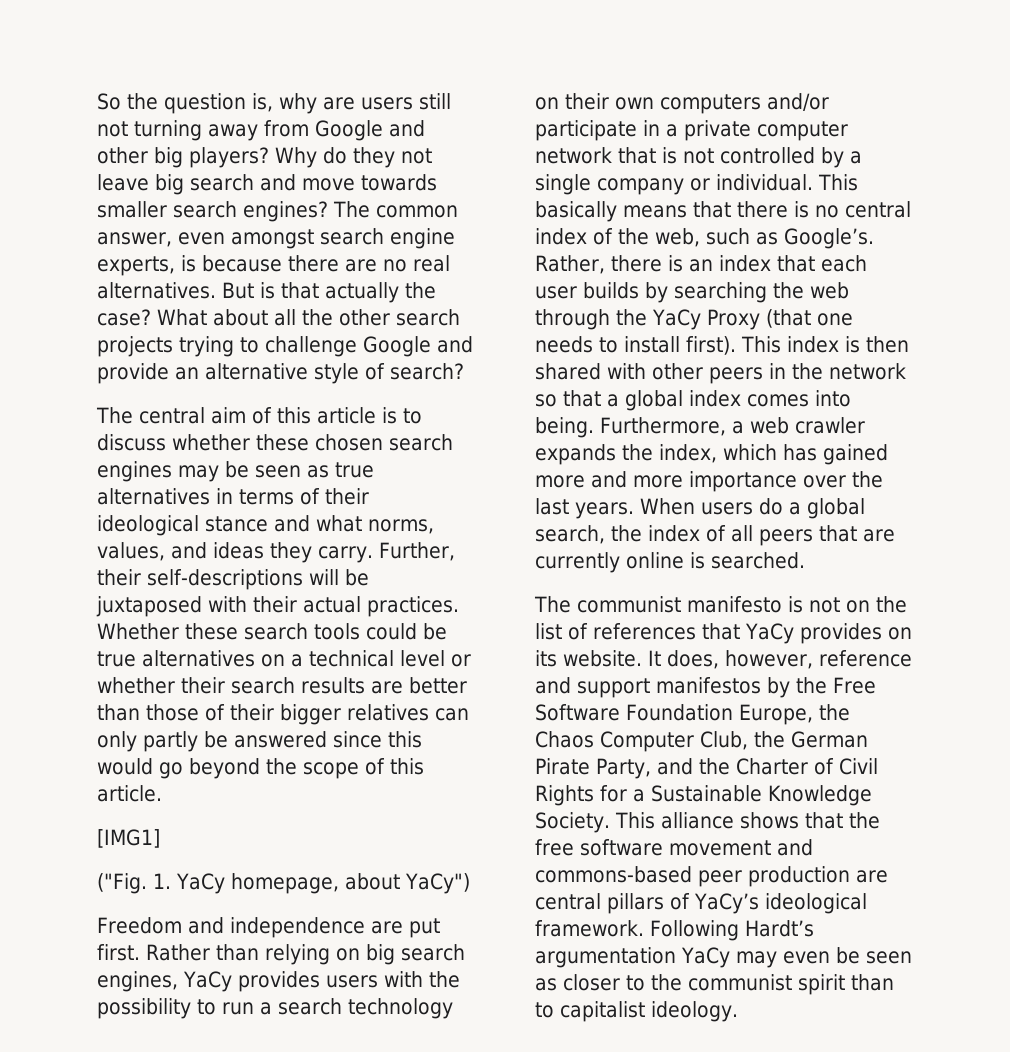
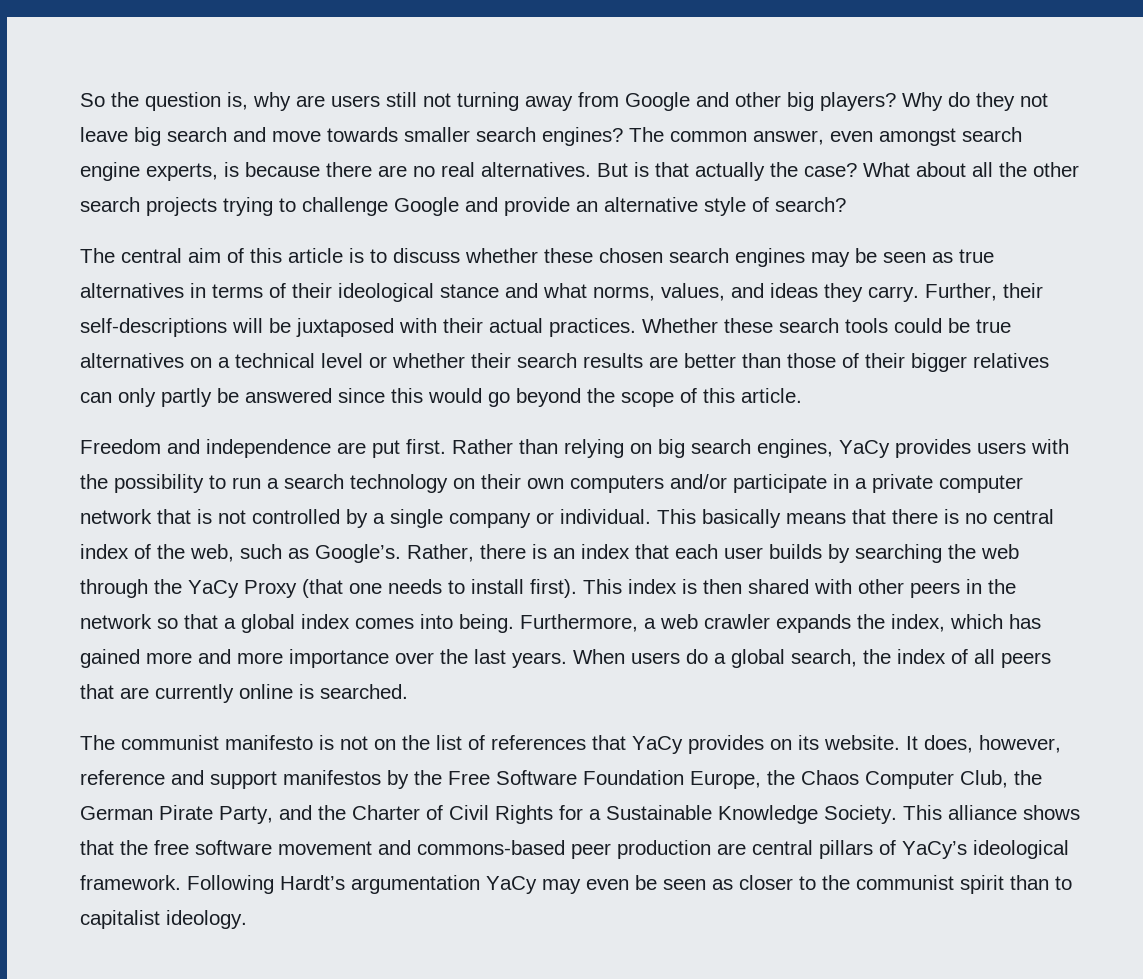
[97,829,160,848] [97,873,470,894] // [IMG1] // ("Fig. 1. YaCy homepage, about YaCy") -> (802, 395) none

